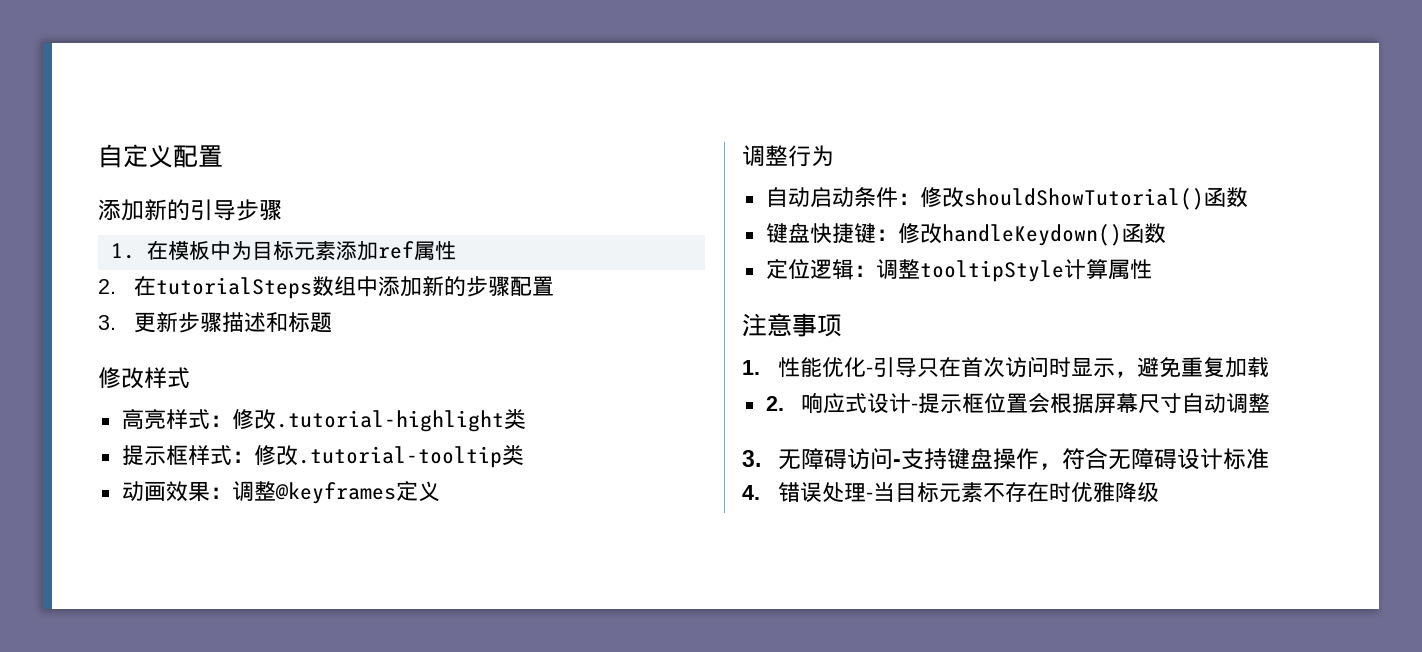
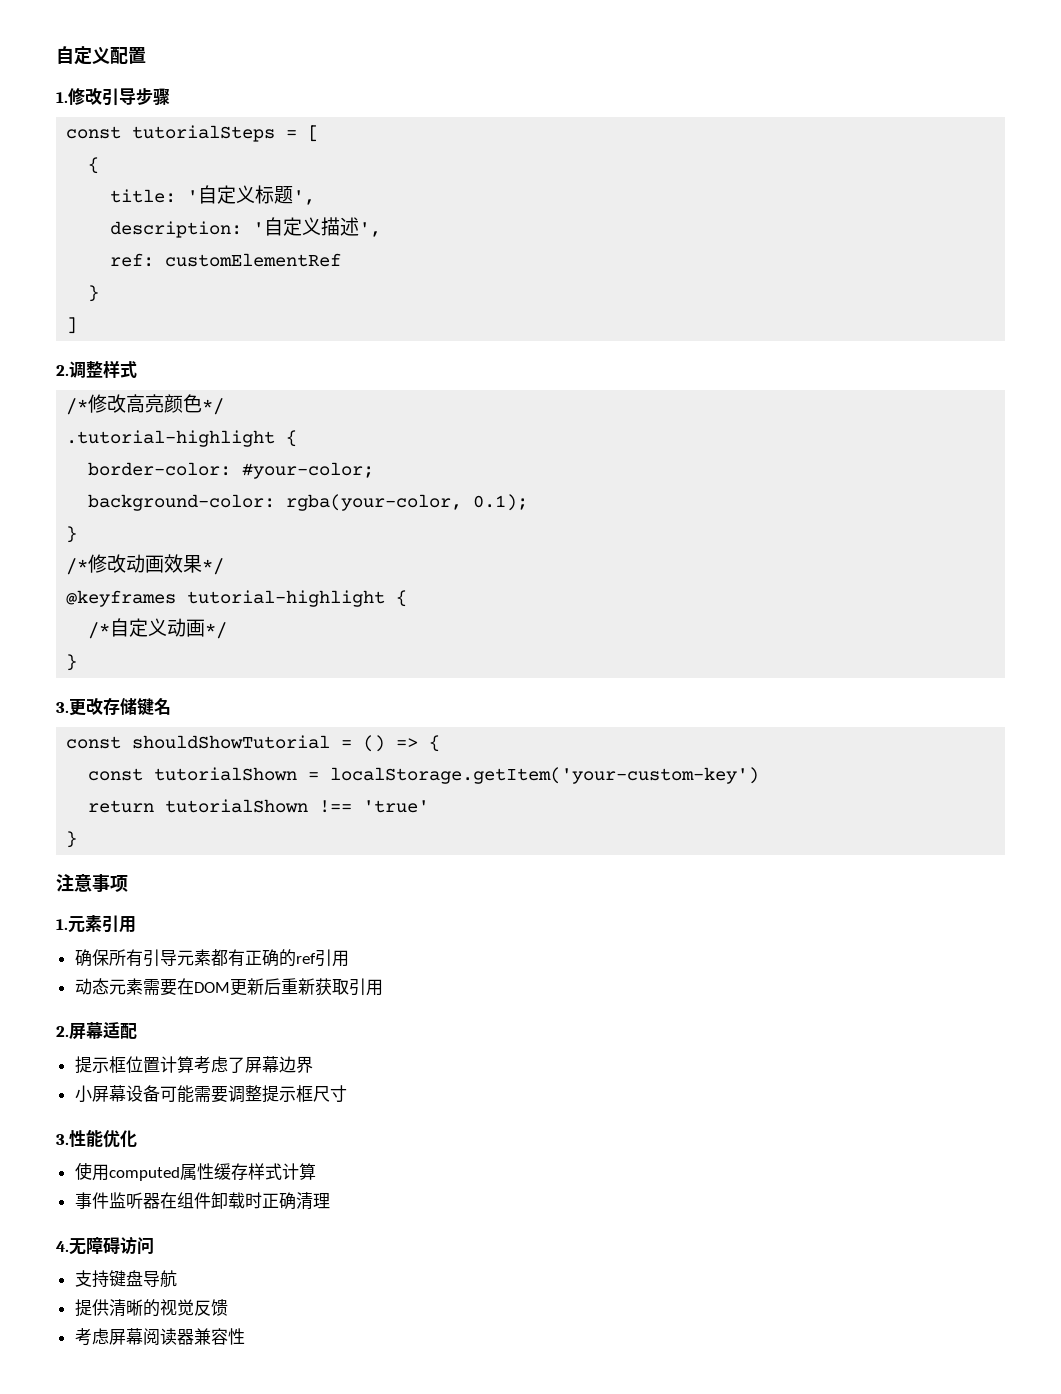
[98,199,190,221] 添加新的 -> [56,87,102,105] 1.修改
[110,240,456,261] [98,276,554,299] [98,312,332,333] [98,367,190,389] [121,409,526,432] [121,445,524,468] [121,481,440,504] [742,145,834,167] [765,187,1248,210] [765,223,1166,246] [765,259,1152,282] [742,313,842,337] [742,356,1269,378] [765,392,1139,414] 1.在模板中为目标元素添加ref属性 // 2.在tutorialSteps数组中添加新的步骤配置 // 3.更新步骤描述和标题 // 修改样式 // 高亮样式：修改.tutorial-highlight类 // 提示框样式：修改.tutorial-tooltip类 // 动画效果：调整@keyframes定义 // 调整行为 // 自动启动条件：修改shouldShowTutorial()函数 // 键盘快捷键：修改handleKeydown()函数 // 定位逻辑：调整tooltipStyle计算属性 // 注意事项 // 1.性能优化-引导只在首次访问时显示，避免重复加载 // 2.响应式设计-提示框位置会根据屏幕 -> [66,125,320,142] [88,157,100,174] [110,185,316,205] [110,217,382,238] [110,253,342,267] [88,285,100,302] [66,317,78,334] [56,360,137,378] [66,394,225,415] [66,430,298,447] [88,462,375,479] [88,494,529,511] [66,526,78,543] [66,554,225,575] [66,590,408,607] [88,618,228,639] [66,654,78,671] [56,697,171,716] [66,735,441,752] [88,767,760,784] [88,799,430,813] [66,831,78,848] [56,874,128,892] [56,915,136,933] [74,949,349,967] [74,978,383,996] [56,1022,137,1040] [74,1056,313,1074] [74,1085,313,1103] const tutorialSteps = [ // { // title: '自定义标题', // description: '自定义描述', // ref: customElementRef // } // ] // 2.调整样式 // /*修改高亮颜色*/ // .tutorial-highlight { // border-color: #your-color; // background-color: rgba(your-color, 0.1); // } // /*修改动画效果*/ // @keyframes tutorial-highlight { // /*自定义动画*/ // } // 3.更改存储键名 // const shouldShowTutorial = () => { // const tutorialShown = localStorage.getItem('your-custom-key') // return tutorialShown !== 'true' // } // 注意事项 // 1.元素引用 // 确保所有引导元素都有正确的ref引用 // 动态元素需要在DOM更新后重新获取引用 // 2.屏幕适配 // 提示框位置计算考虑了屏幕边界 // 小屏幕设备可能需要调整提示框
[1182,393,1271,413] [742,450,761,467] 自动调整 // 3. -> [56,1129,137,1148] [74,1162,316,1181] [74,1192,330,1210] [56,1241,69,1252] // 3.性能优化 // 使用computed属性缓存样式计算 // 事件监听器在组件卸载时正确清理 // 4.
[892,459,901,467] - -> (154, 1246) //
[992,448,1269,470] [742,482,1159,503] 操作，符合无障碍设计标准 // 4.错误处理-当目标元素不存在时优雅降级 -> [142,1270,177,1287] [74,1299,228,1317] [74,1328,245,1346] 导航 // 提供清晰的视觉反馈 // 考虑屏幕阅读器兼容性

